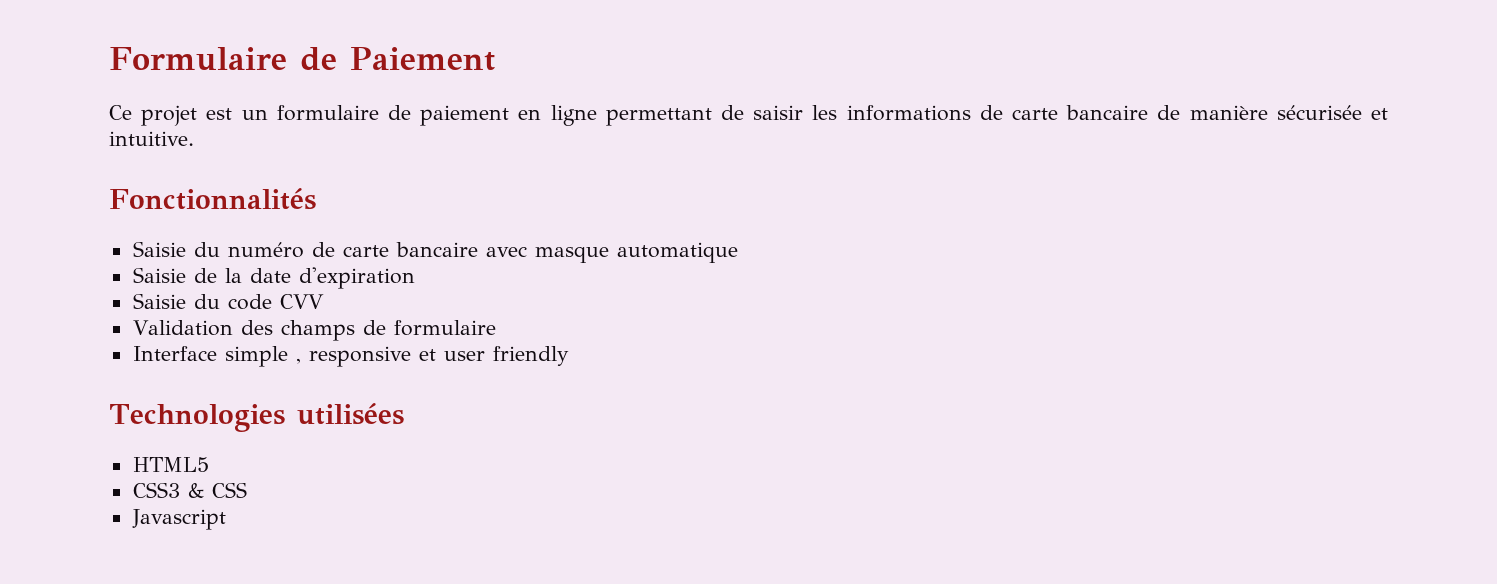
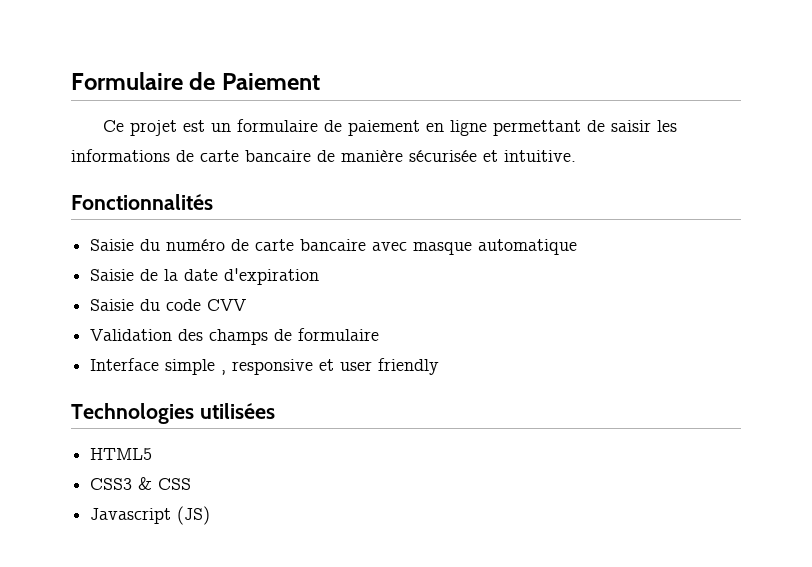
(226, 519) none -> [177,506,211,525] (JS)

